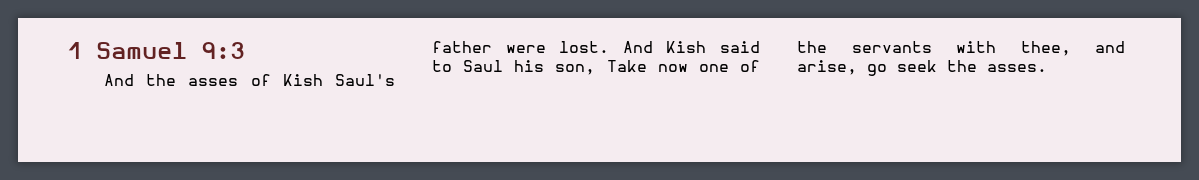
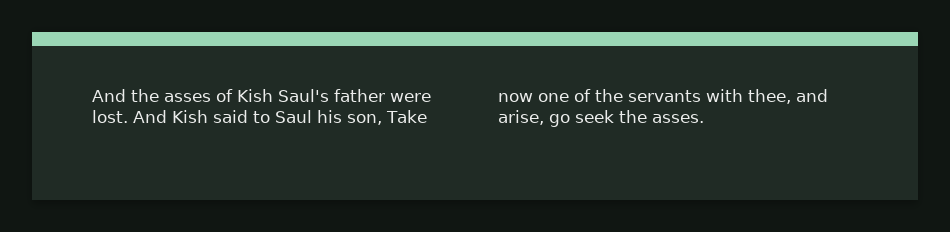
[67,42,245,59] 1 Samuel 9:3 // -> (92, 95) none

